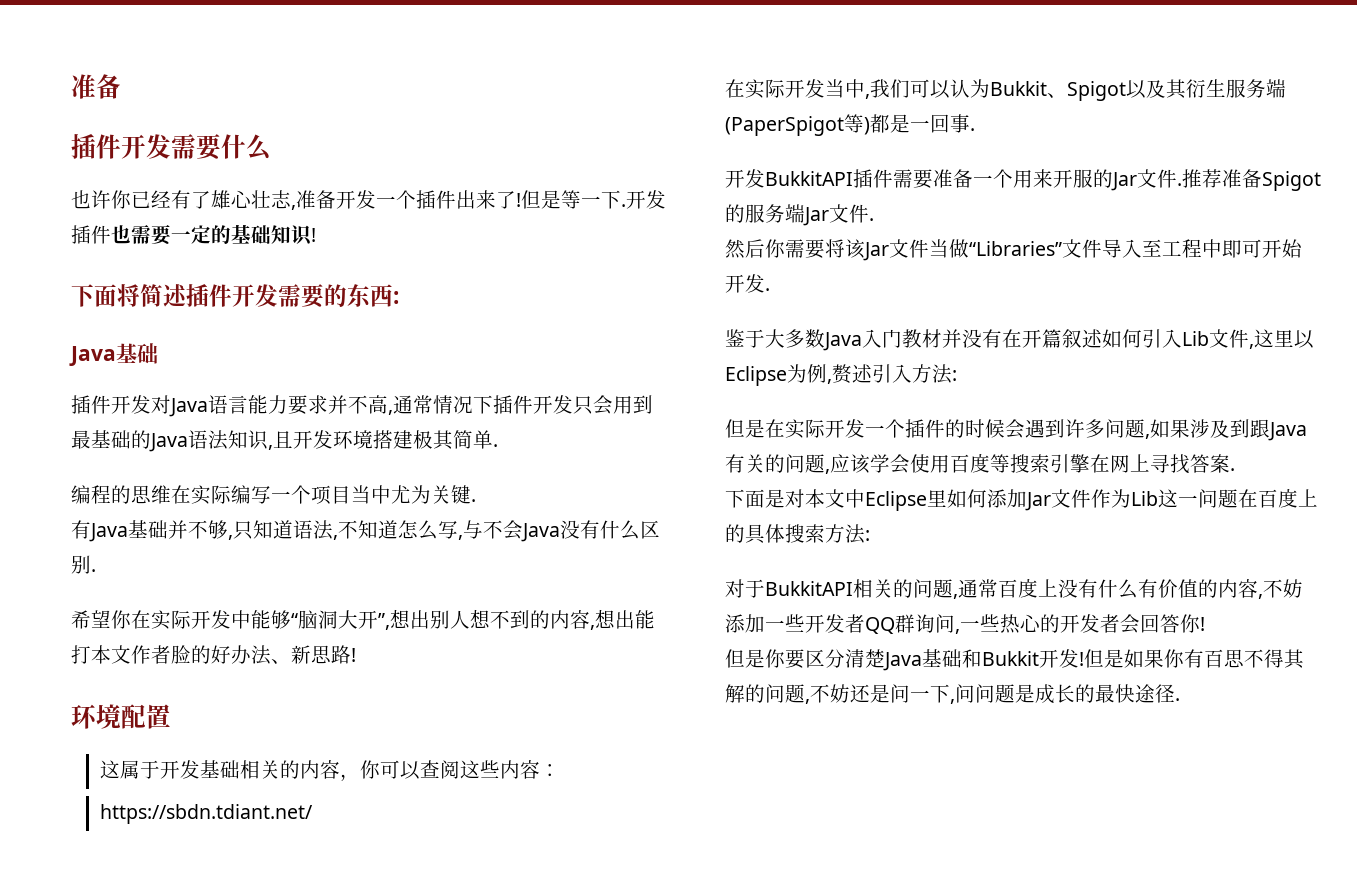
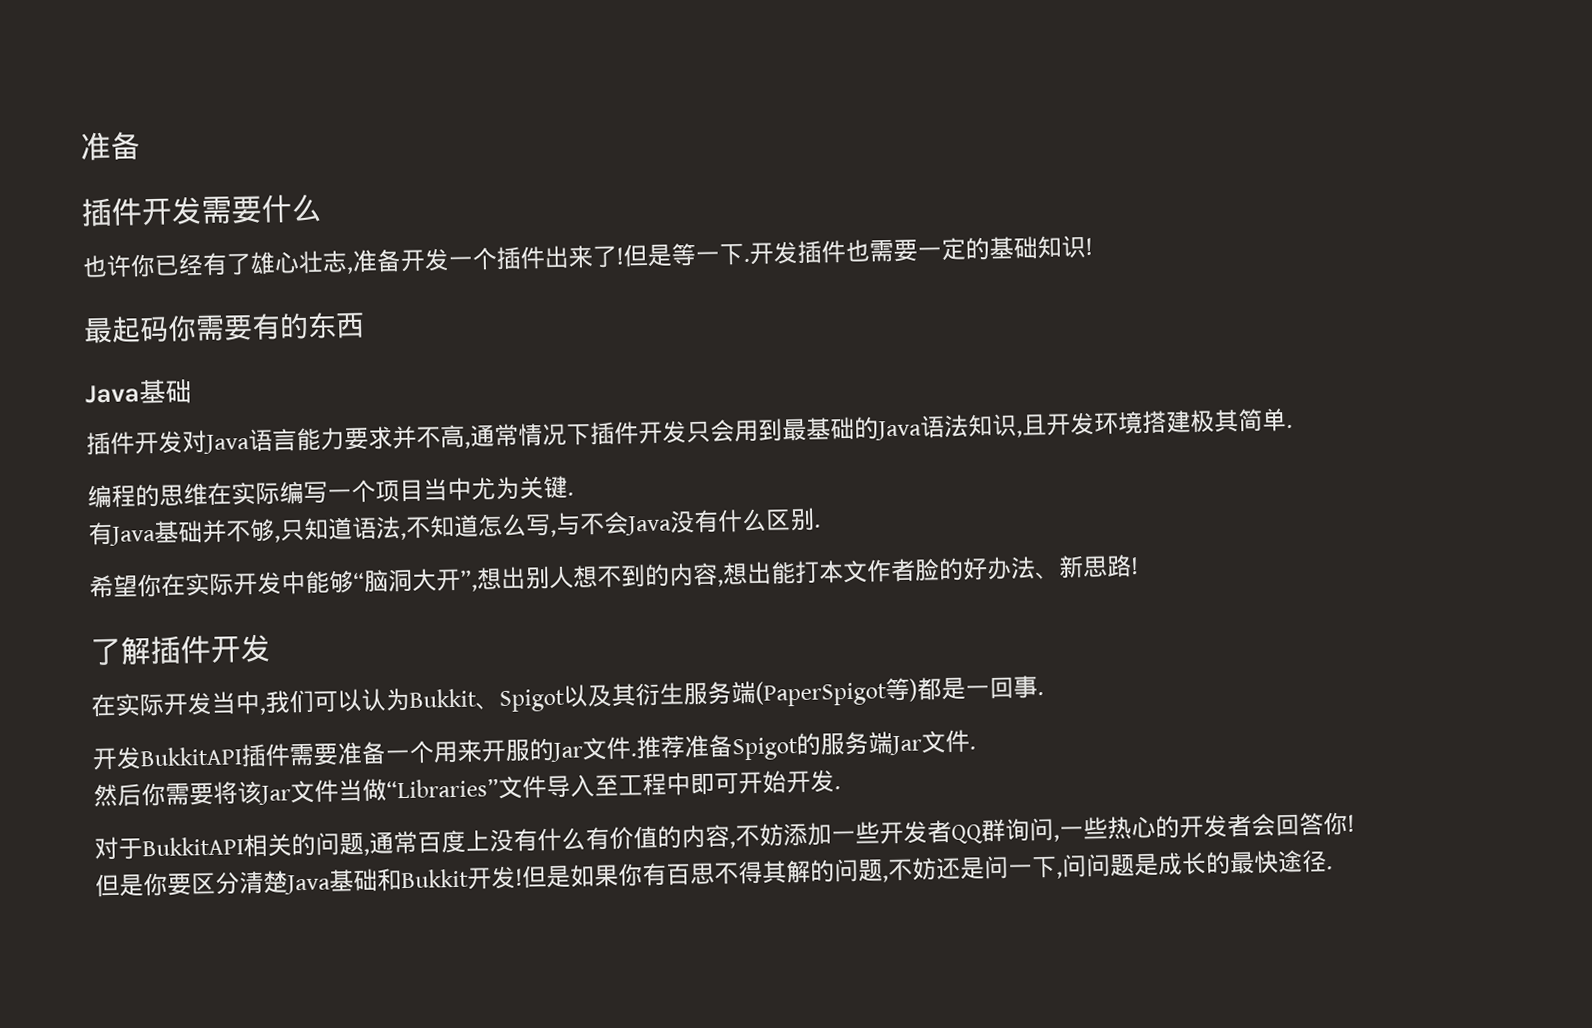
[71,284,325,308] 下面将简述插件开发需要 -> [83,313,281,344] 最起码你需要有
[393,291,399,304] : -> (365, 325) none
[71,704,171,729] [99,760,560,781] [99,804,313,824] 环境配置 // 这属于开发基础相关的内容，你可以查阅这些内容： // https://sbdn.tdiant.net/ -> [90,633,271,666] 了解插件开发
[725,329,1314,351] [725,364,957,386] [725,419,1307,441] [725,454,1235,474] [725,489,1318,511] [725,524,870,544] // 鉴于大多数Java入门教材并没有在开篇叙述如何引入Lib文件,这里以Eclipse为例,赘述引入方法: // 但是在实际开发一个插件的时候会遇到许多问题,如果涉及到跟Java有关的问题,应该学会使用百度等搜索引擎在网上寻找答案. // 下面是对本文中Eclipse里如何添加Jar文件作为Lib这一问题在百度上的具体搜索方法: -> (841, 788) none

